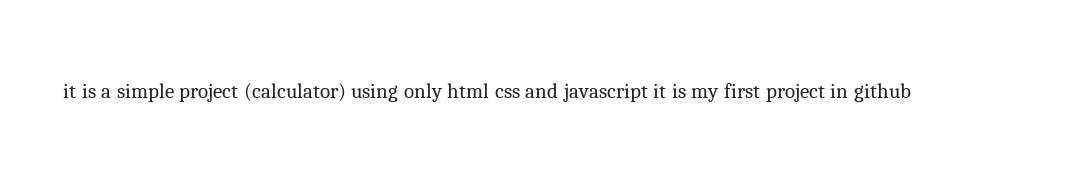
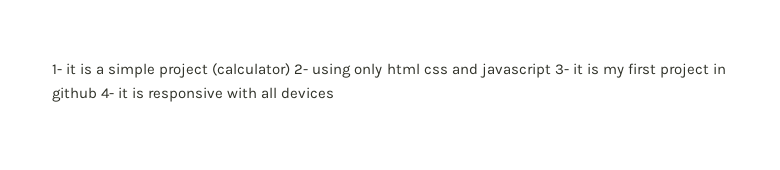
(63, 90) none -> [52,64,62,74] 1-
(346, 92) none -> [294,64,309,74] 2-
(648, 92) none -> [554,64,569,75] 3-
(911, 92) none -> [101,87,335,102] 4- it is responsive with all devices

